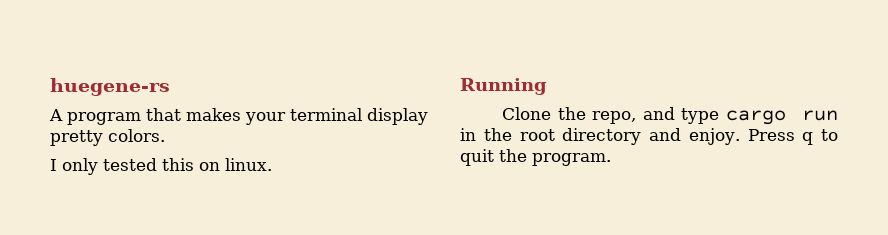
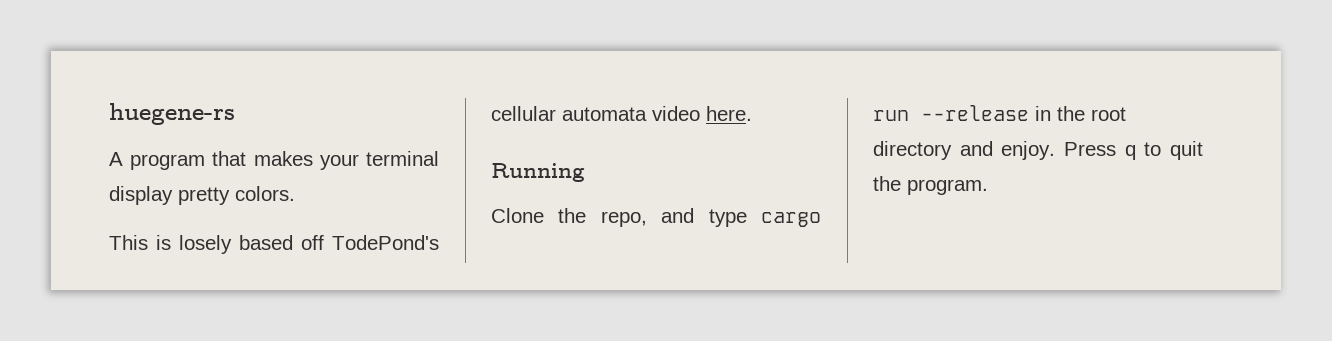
[50,158,272,175] I only tested this on linux. -> [109,235,439,254] [491,106,752,121] This is losely based off TodePond's cellular automata video here.
(838, 115) none -> [921,105,1029,121] --release

